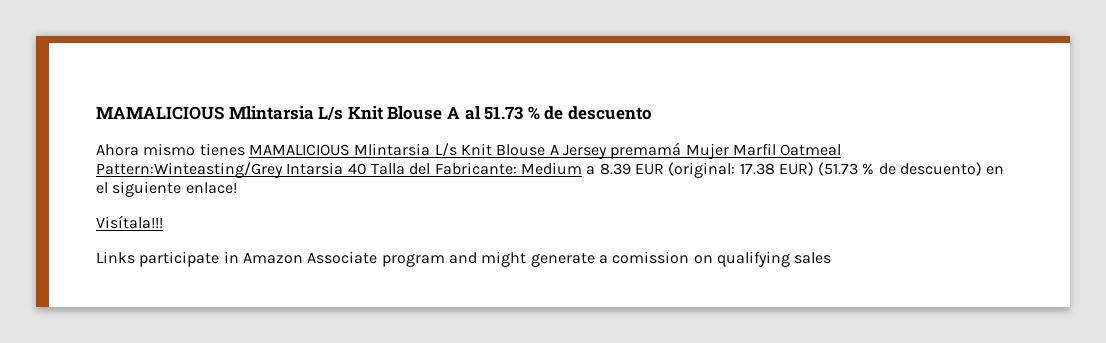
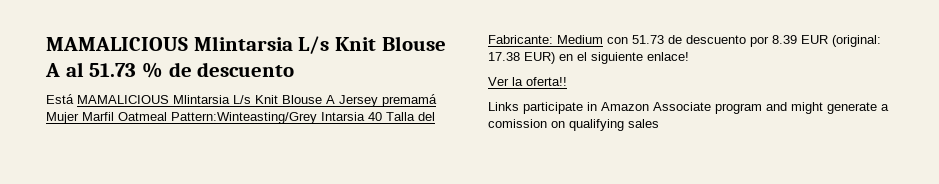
[96,143,245,156] Ahora mismo tienes -> [46,94,74,104] Está
[586,166,596,175] a -> [607,35,769,47] con 51.73 de descuento por
[818,162,983,176] (51.73 % de descuento) -> (555, 58) none
[96,215,163,229] Visítala!!! -> [488,77,567,86] Ver la oferta!!

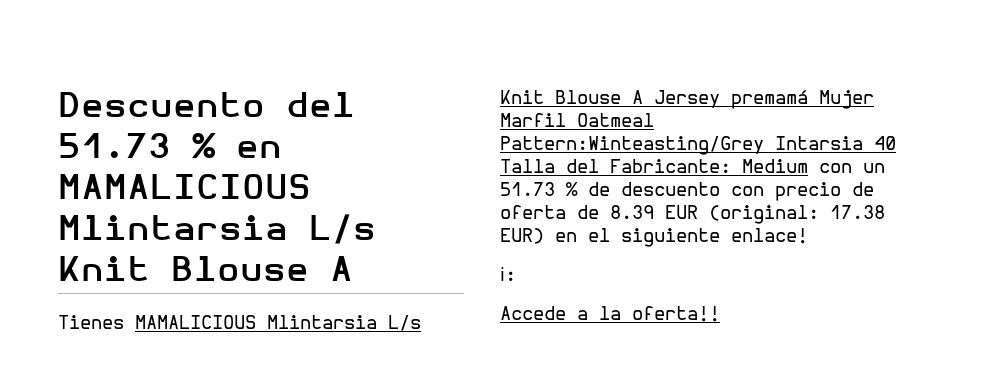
[46,36,446,54] [45,62,295,78] [46,94,74,104] MAMALICIOUS Mlintarsia L/s Knit Blouse A al 51.73 % de descuento // Está -> [58,92,355,117] [58,133,282,159] [58,174,311,199] [58,214,376,244] [58,256,353,281] [58,315,124,329] Descuento del 51.73 % en MAMALICIOUS Mlintarsia L/s Knit Blouse A // Tienes
[632,35,769,47] 51.73 de descuento por -> [863,163,885,173] [500,182,874,201] [500,205,599,219] un 51.73 % de descuento con precio de oferta de
[488,77,509,86] Ver -> [500,267,516,281] [500,306,588,320] ℹ: // Accede a
[488,102,889,114] [488,119,659,131] // Links participate in Amazon Associate program and might generate a comission on qualifying sales -> (720, 314) none

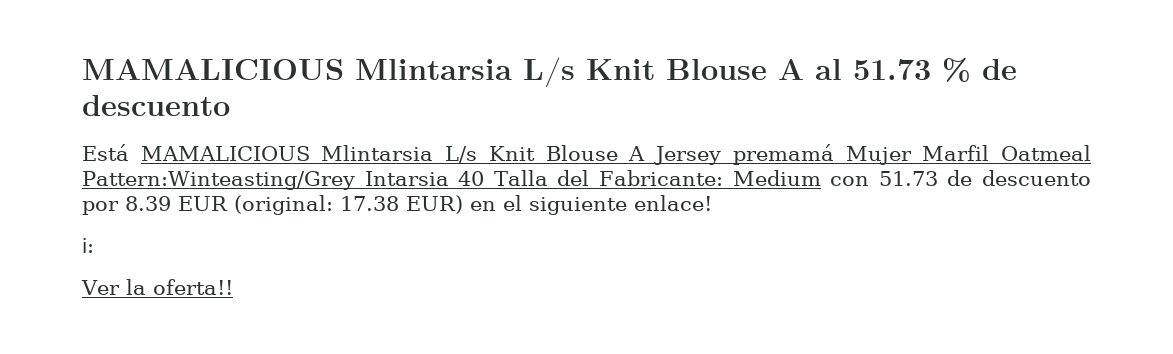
[58,92,355,117] [58,133,282,159] [58,174,311,199] [58,214,376,244] [58,256,353,281] [58,315,124,329] Descuento del 51.73 % en MAMALICIOUS Mlintarsia L/s Knit Blouse A // Tienes -> [82,57,1017,88] [82,95,230,116] [82,144,129,161] MAMALICIOUS Mlintarsia L/s Knit Blouse A al 51.73 % de descuento // Está
[863,163,885,173] [500,182,874,201] [500,205,599,219] un 51.73 % de descuento con precio de oferta de -> [878,170,1091,186] [82,201,119,215] 51.73 de descuento por
[500,306,588,320] Accede a -> [81,280,120,295] Ver

